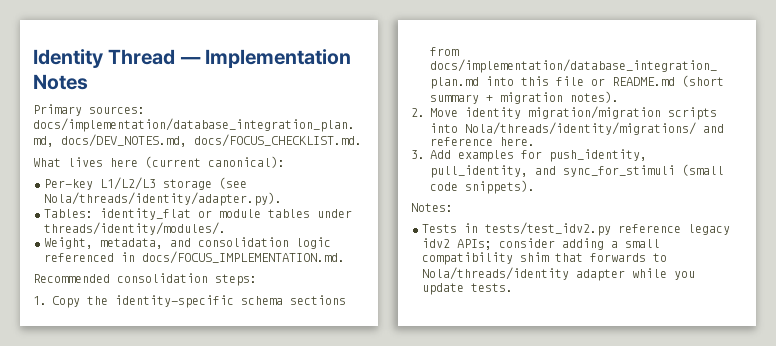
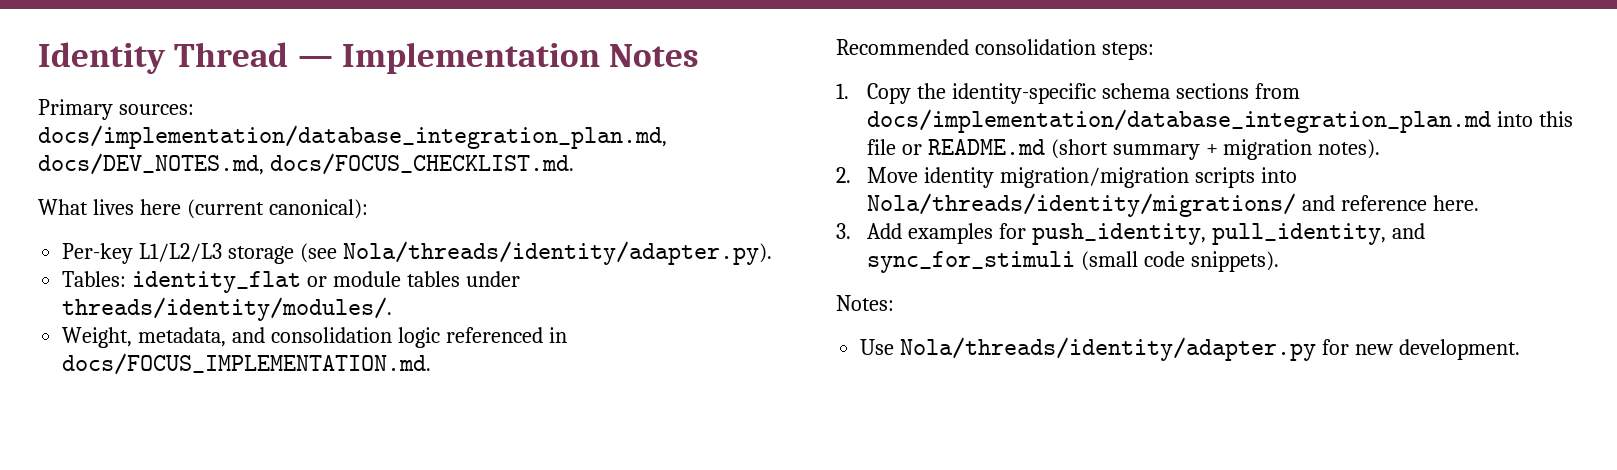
[422,222,730,236] [422,238,660,250] [422,252,667,265] [422,267,695,281] [422,283,513,295] Tests in tests/test_idv2.py reference legacy idv2 APIs; consider adding a small compatibility shim that forwards to Nola/threads/identity adapter while you update tests. -> [860,337,1520,361] Use Nola/threads/identity/adapter.py for new development.

